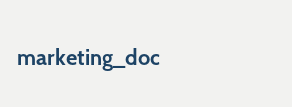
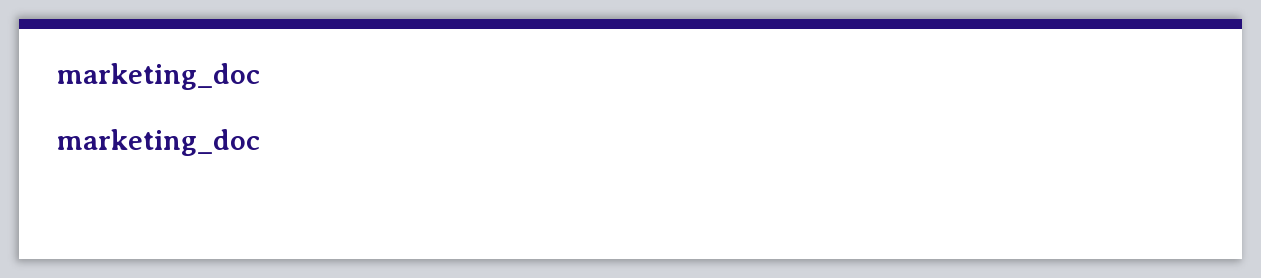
[17,48,160,71] marketing_doc -> [57,63,260,90] [57,129,260,156] marketing_doc // marketing_doc

